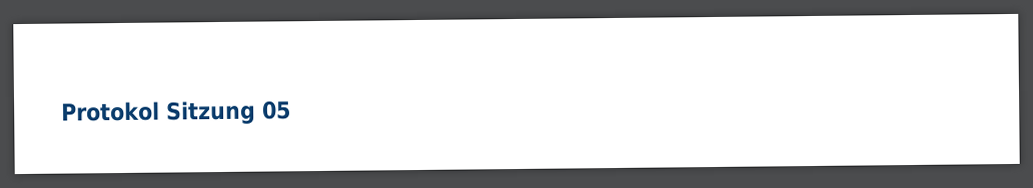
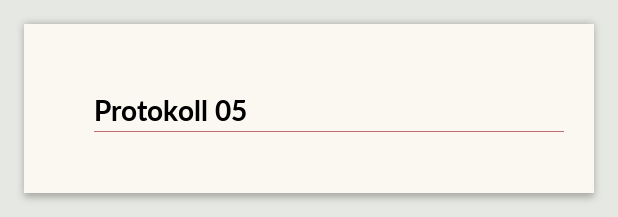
[61,100,256,125] Protokol Sitzung -> [94,100,208,121] Protokoll

